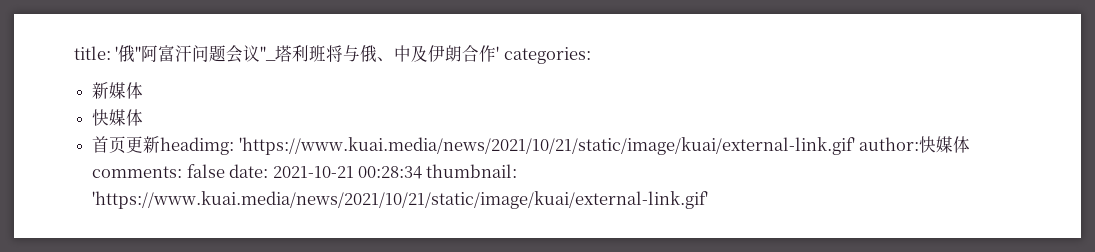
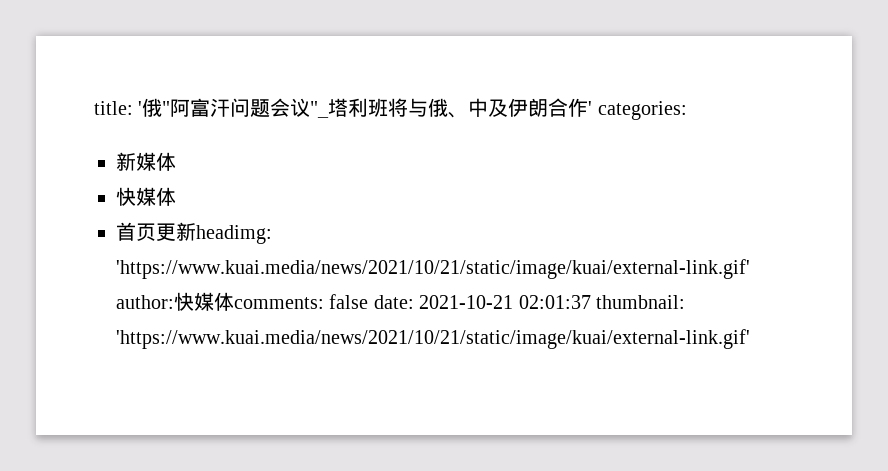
[357,166,422,179] 00:28:34 -> [518,295,591,309] 02:01:37

